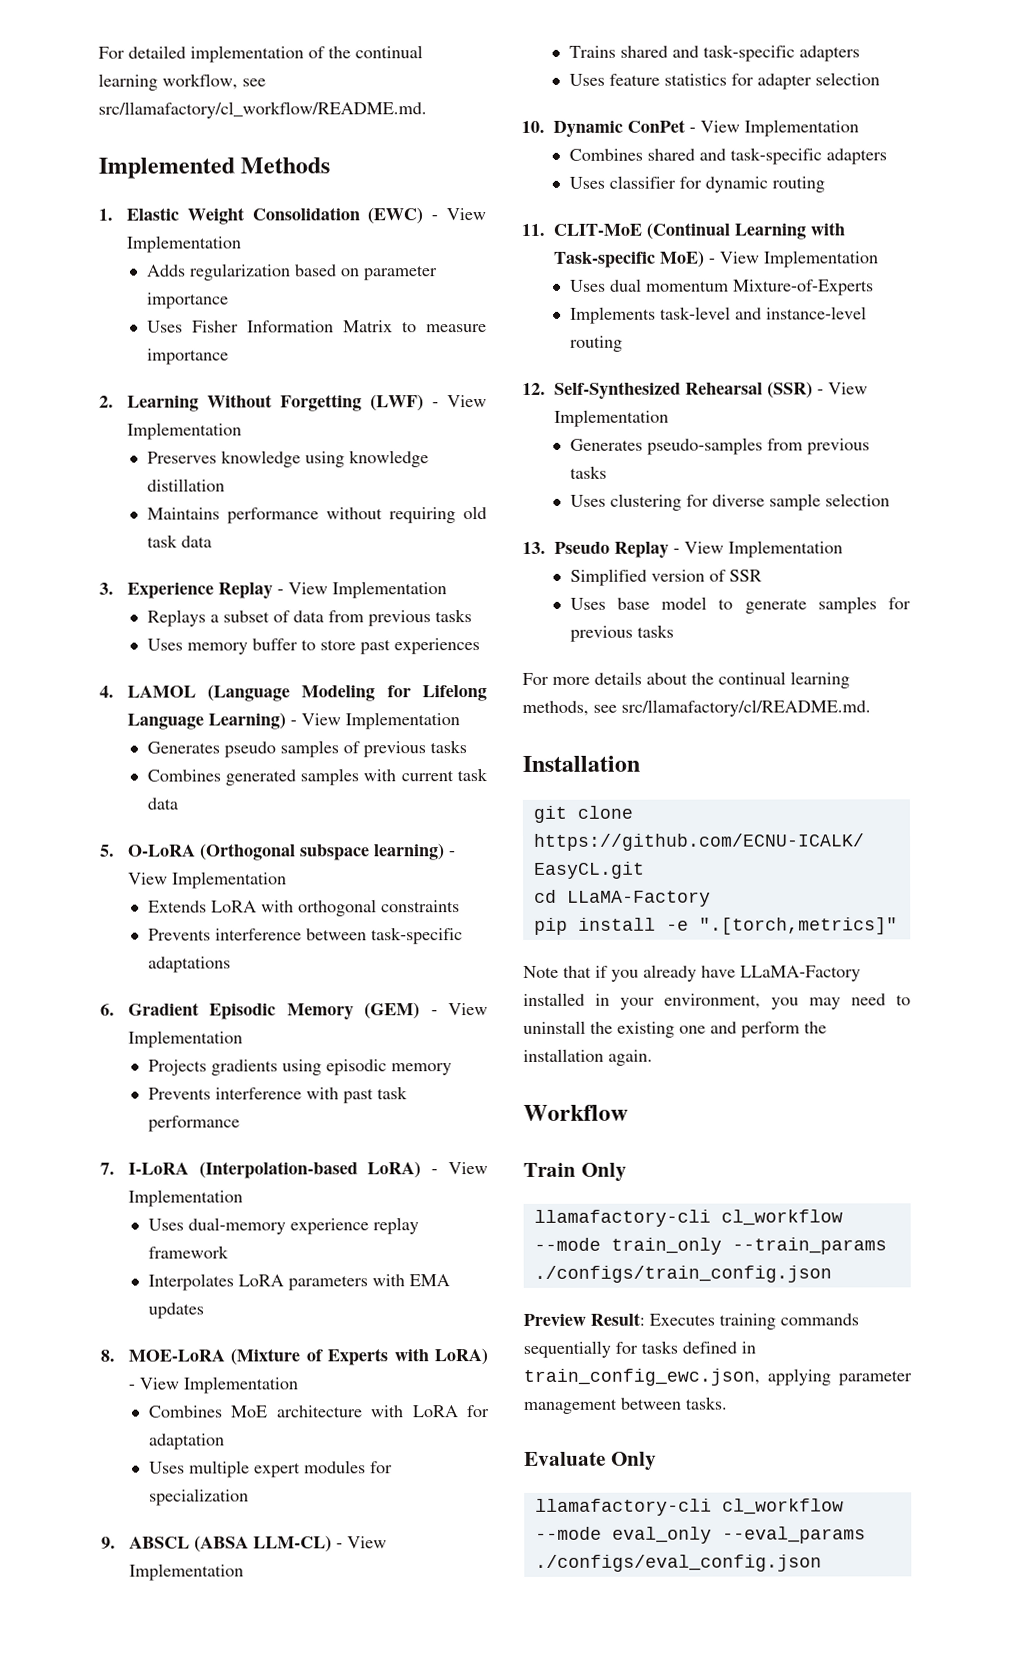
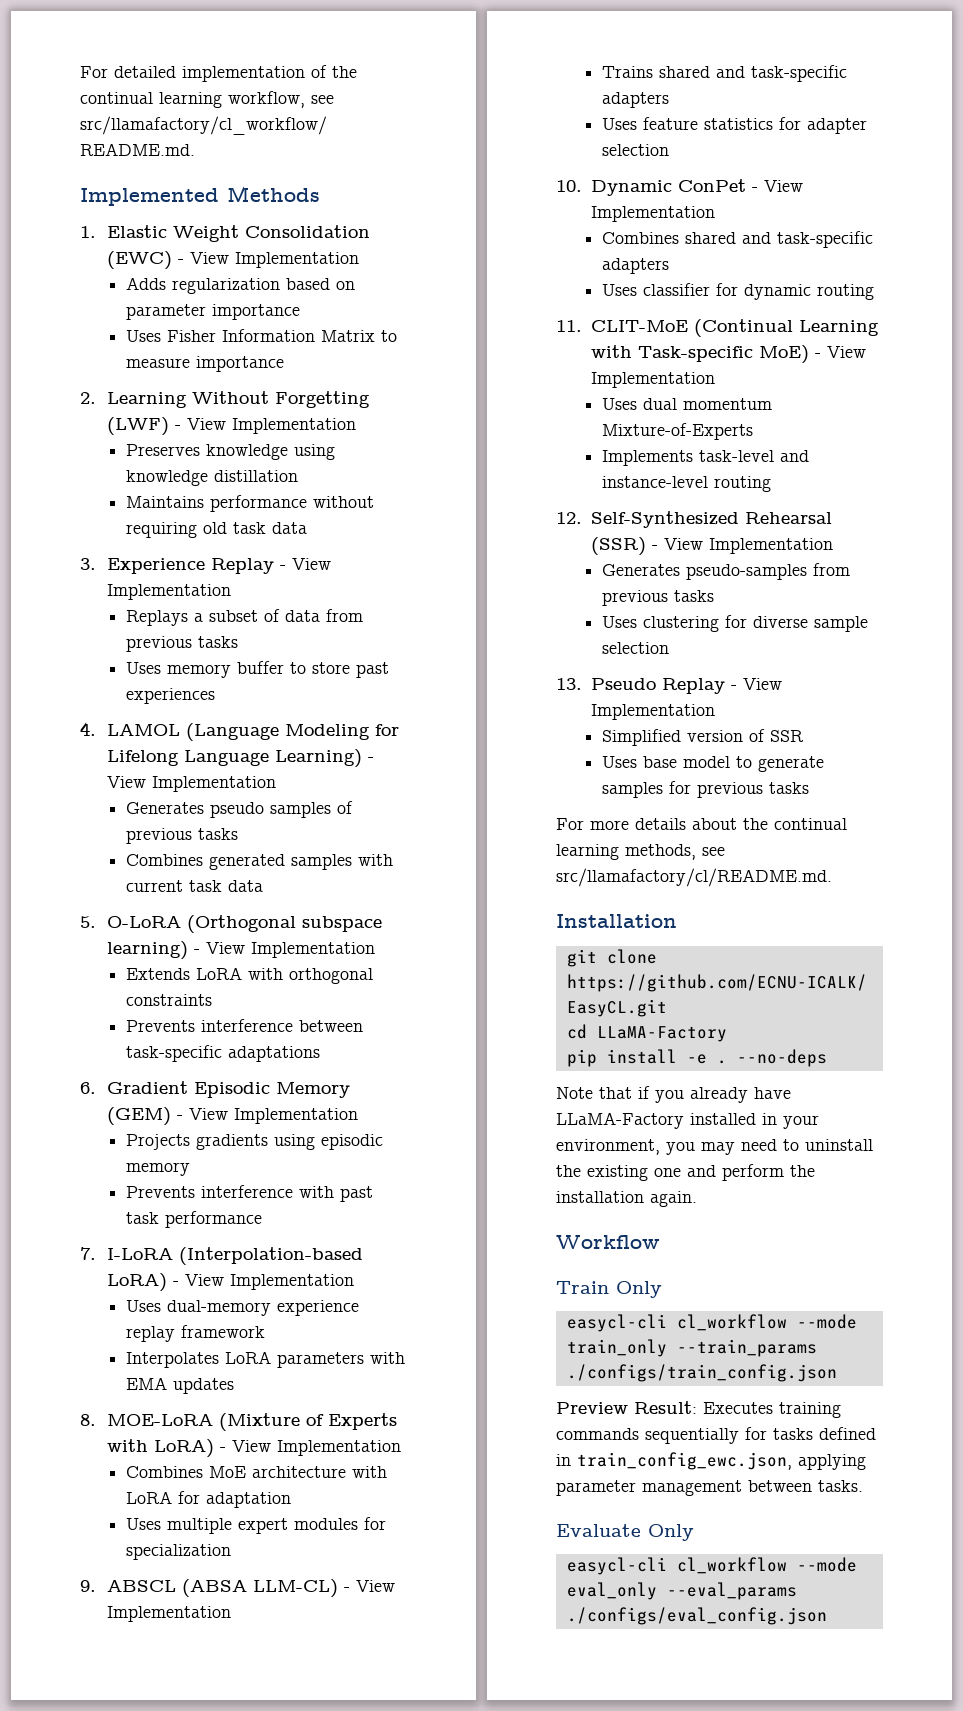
[698,917,898,935] ".[torch,metrics]" -> [716,1049,827,1067] . --no-deps
[533,1209,711,1227] llamafactory-cli -> [566,1314,667,1332] easycl-cli
[534,1498,712,1516] llamafactory-cli -> [566,1557,667,1575] easycl-cli

